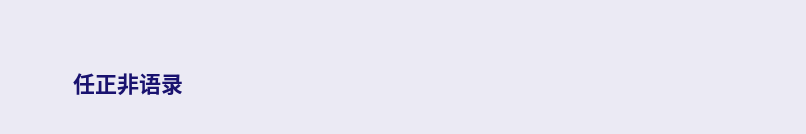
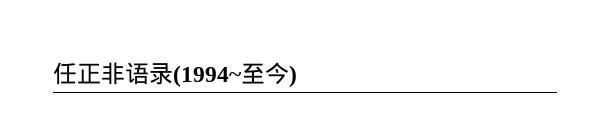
(183, 85) none -> [173,62,297,87] (1994~至今)

